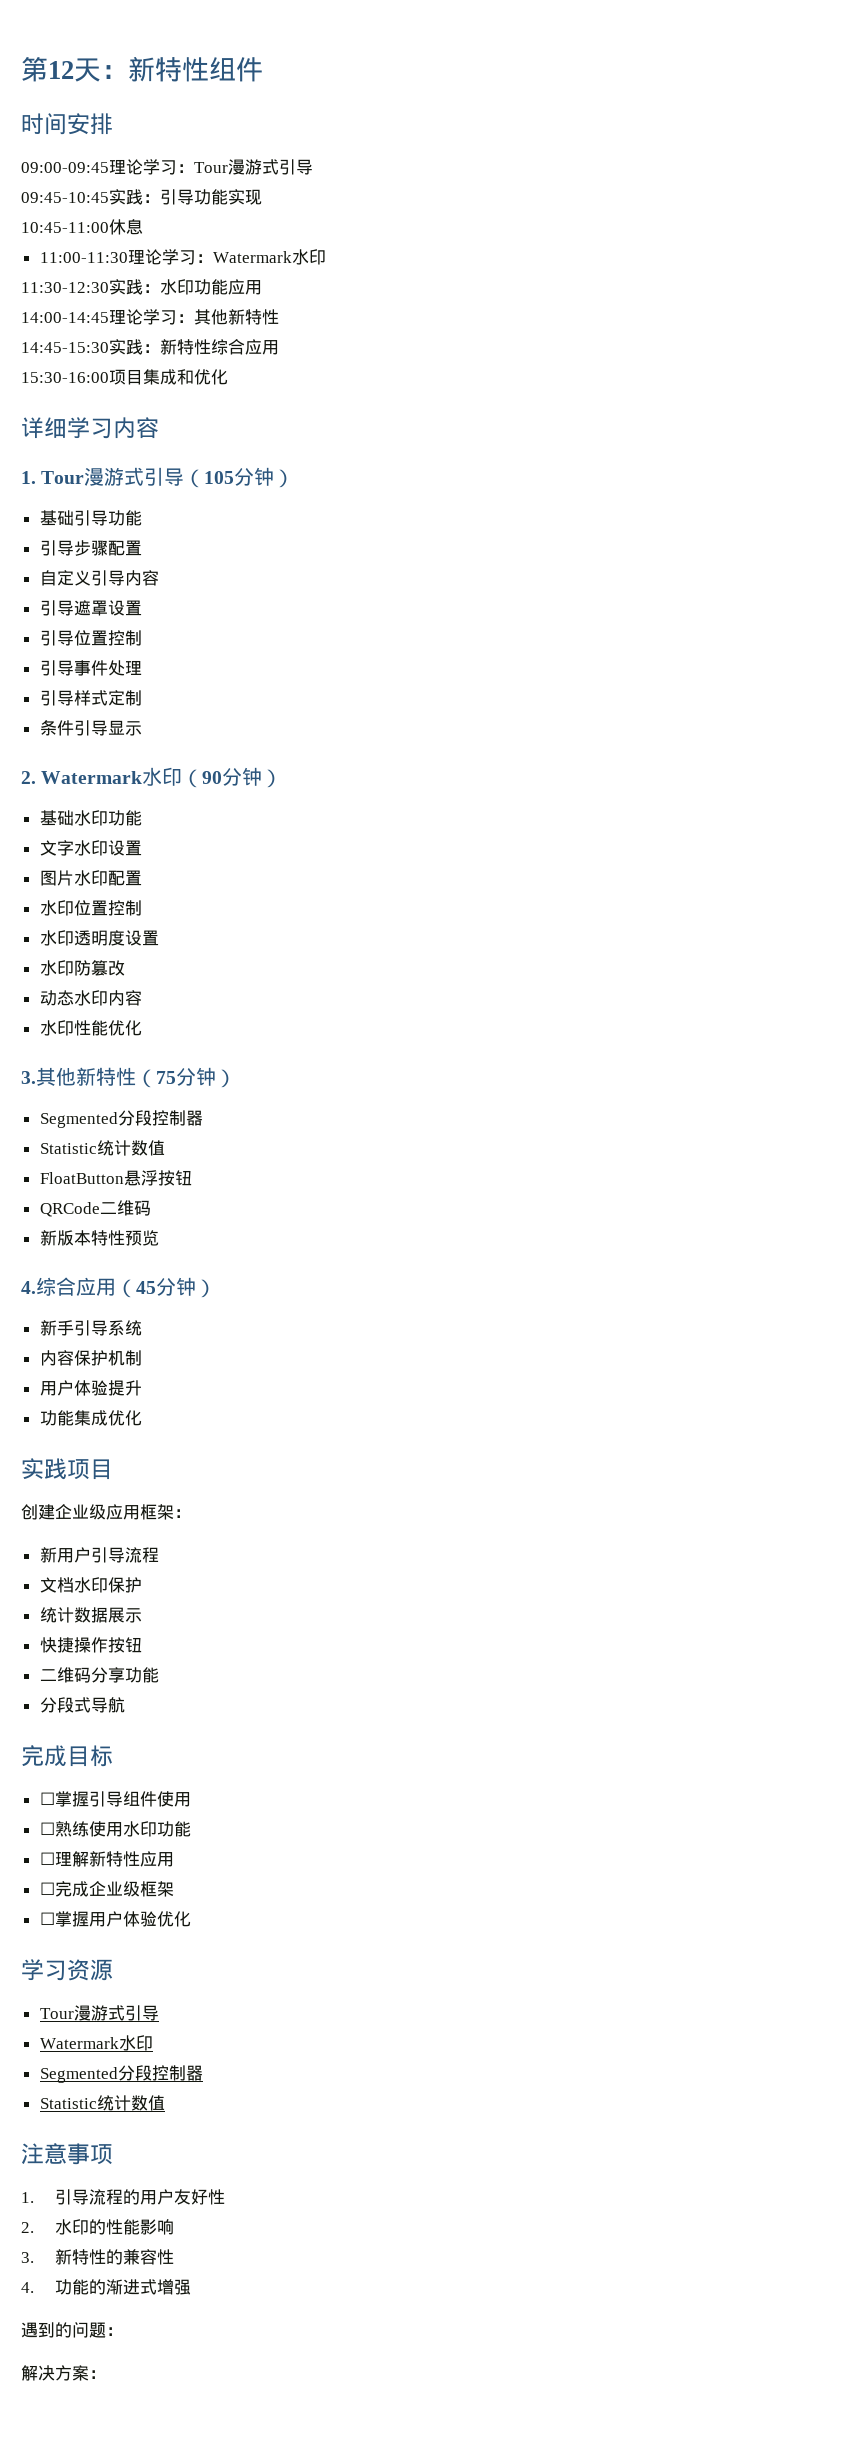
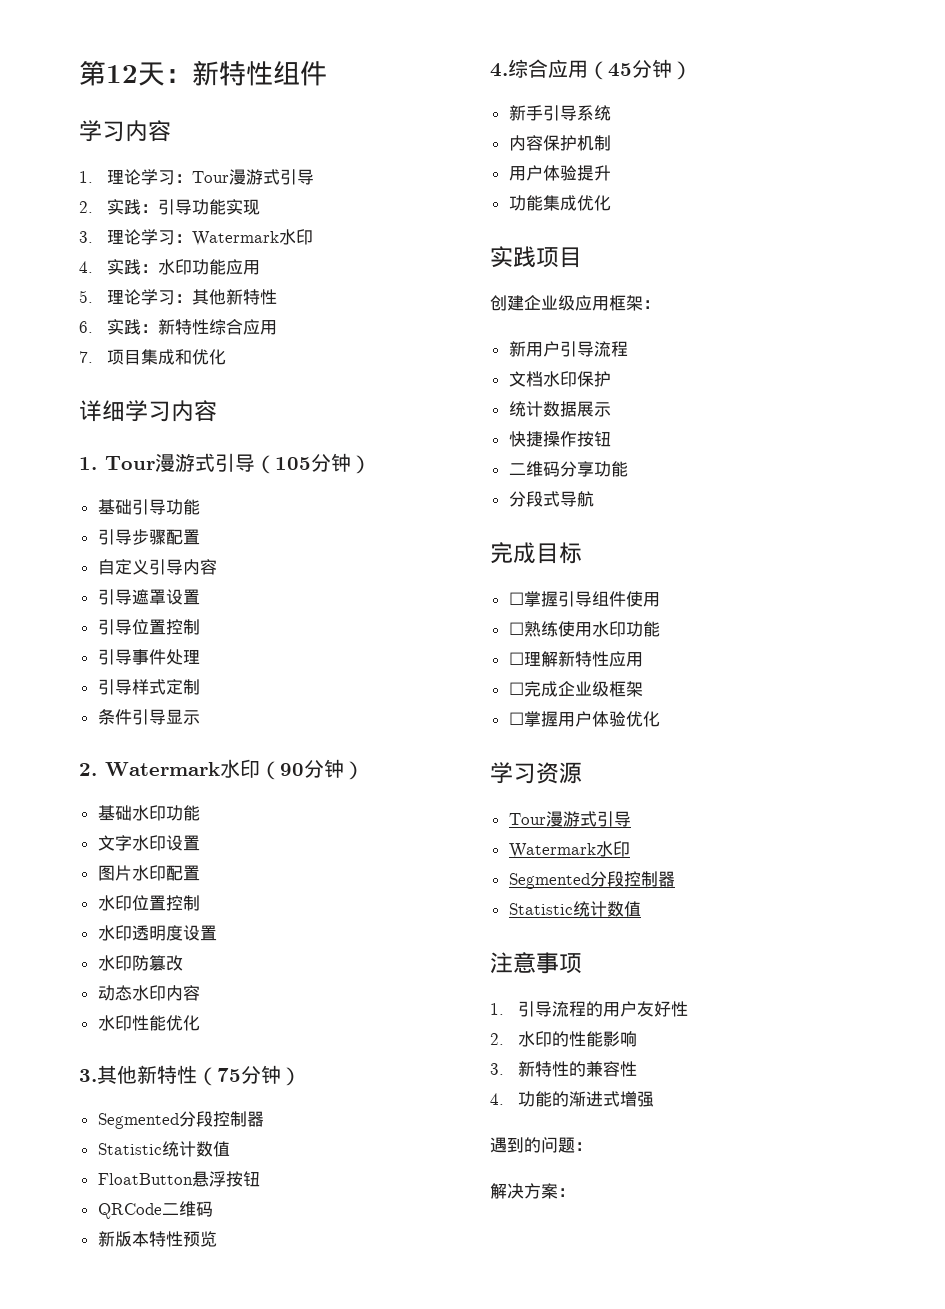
[21,113,113,135] [21,162,109,173] 时间安排 // 09:00-09:45 -> [79,120,171,142] [79,171,93,183] 学习内容 // 1.
[21,192,109,203] 09:45-10:45 -> [79,201,93,213] 2.
[21,219,143,235] [39,252,128,263] 10:45-11:00休息 // 11:00-11:30 -> [79,231,93,243] 3.
[21,282,109,293] 11:30-12:30 -> [79,261,93,273] 4.
[21,312,109,323] 14:00-14:45 -> [79,290,93,303] 5.
[21,342,109,353] 14:45-15:30 -> [79,321,93,333] 6.
[21,372,109,383] 15:30-16:00 -> [79,351,93,363] 7.

